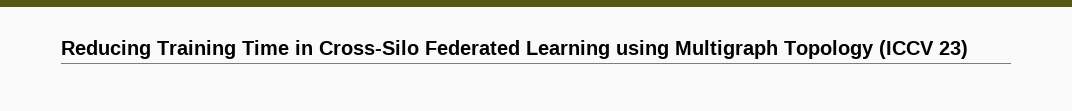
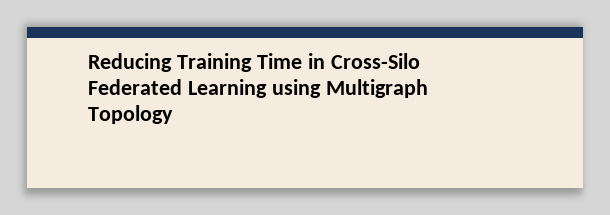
[879,40,968,59] (ICCV 23) -> (173, 114) none

